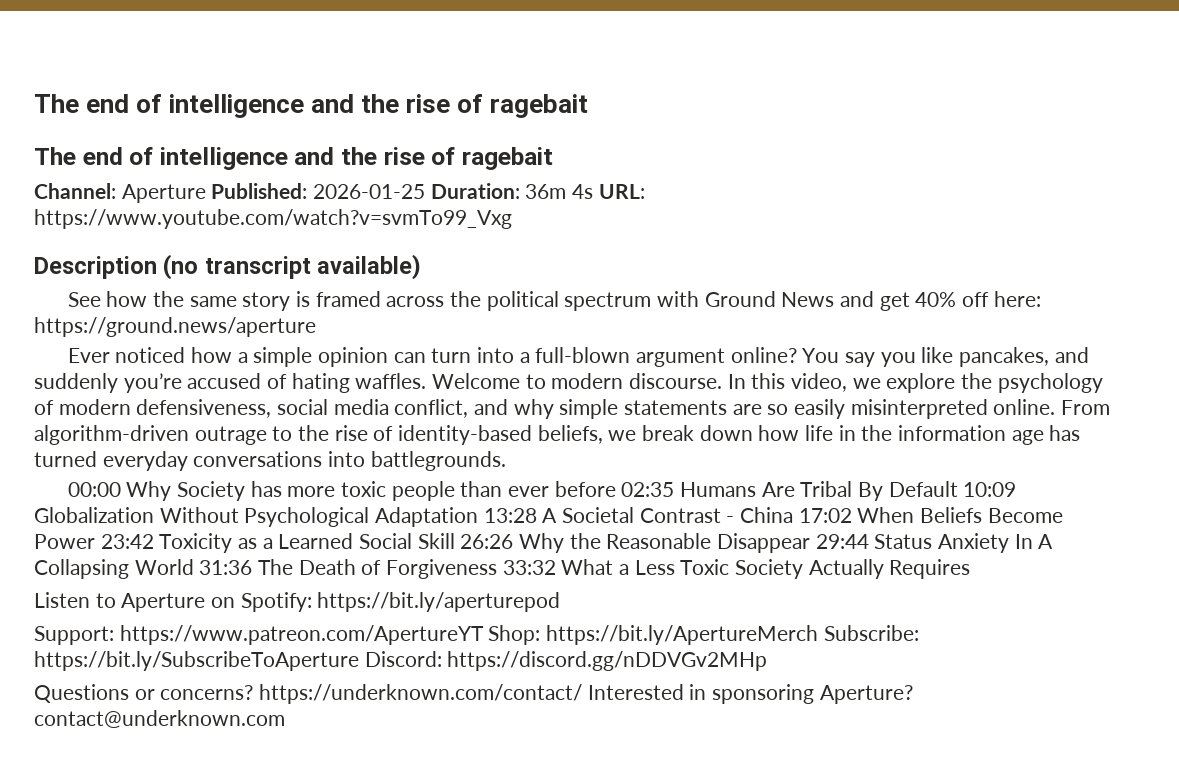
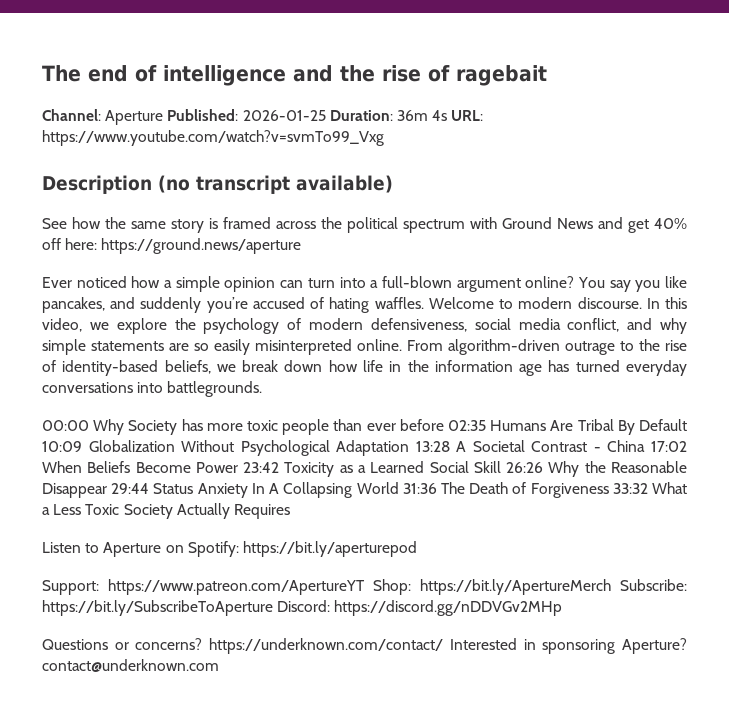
[34,94,589,118] [34,147,553,170] The end of intelligence and the rise of ragebait // The end of intelligence and the rise of ragebait -> [42,65,547,86] The end of intelligence and the rise of ragebait

